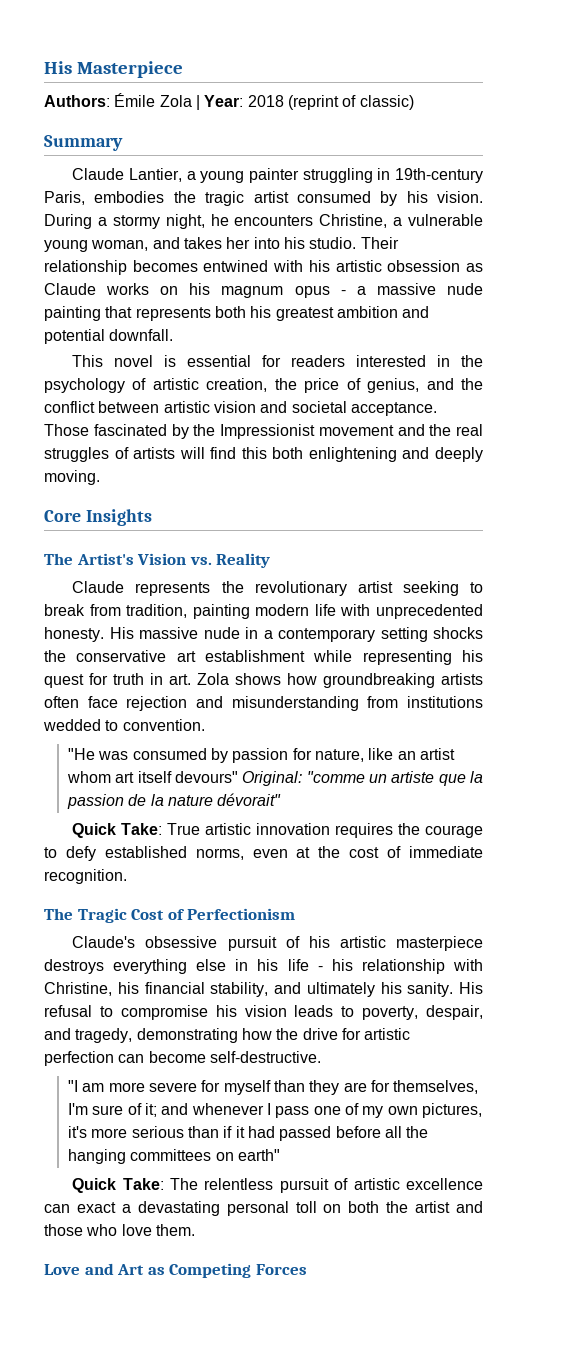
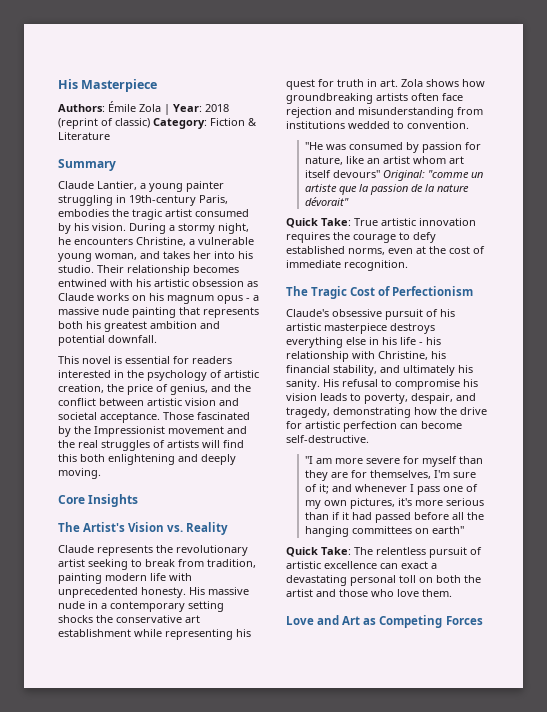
(414, 102) none -> [153,118,257,129] [58,132,110,140] Category: Fiction & Literature

